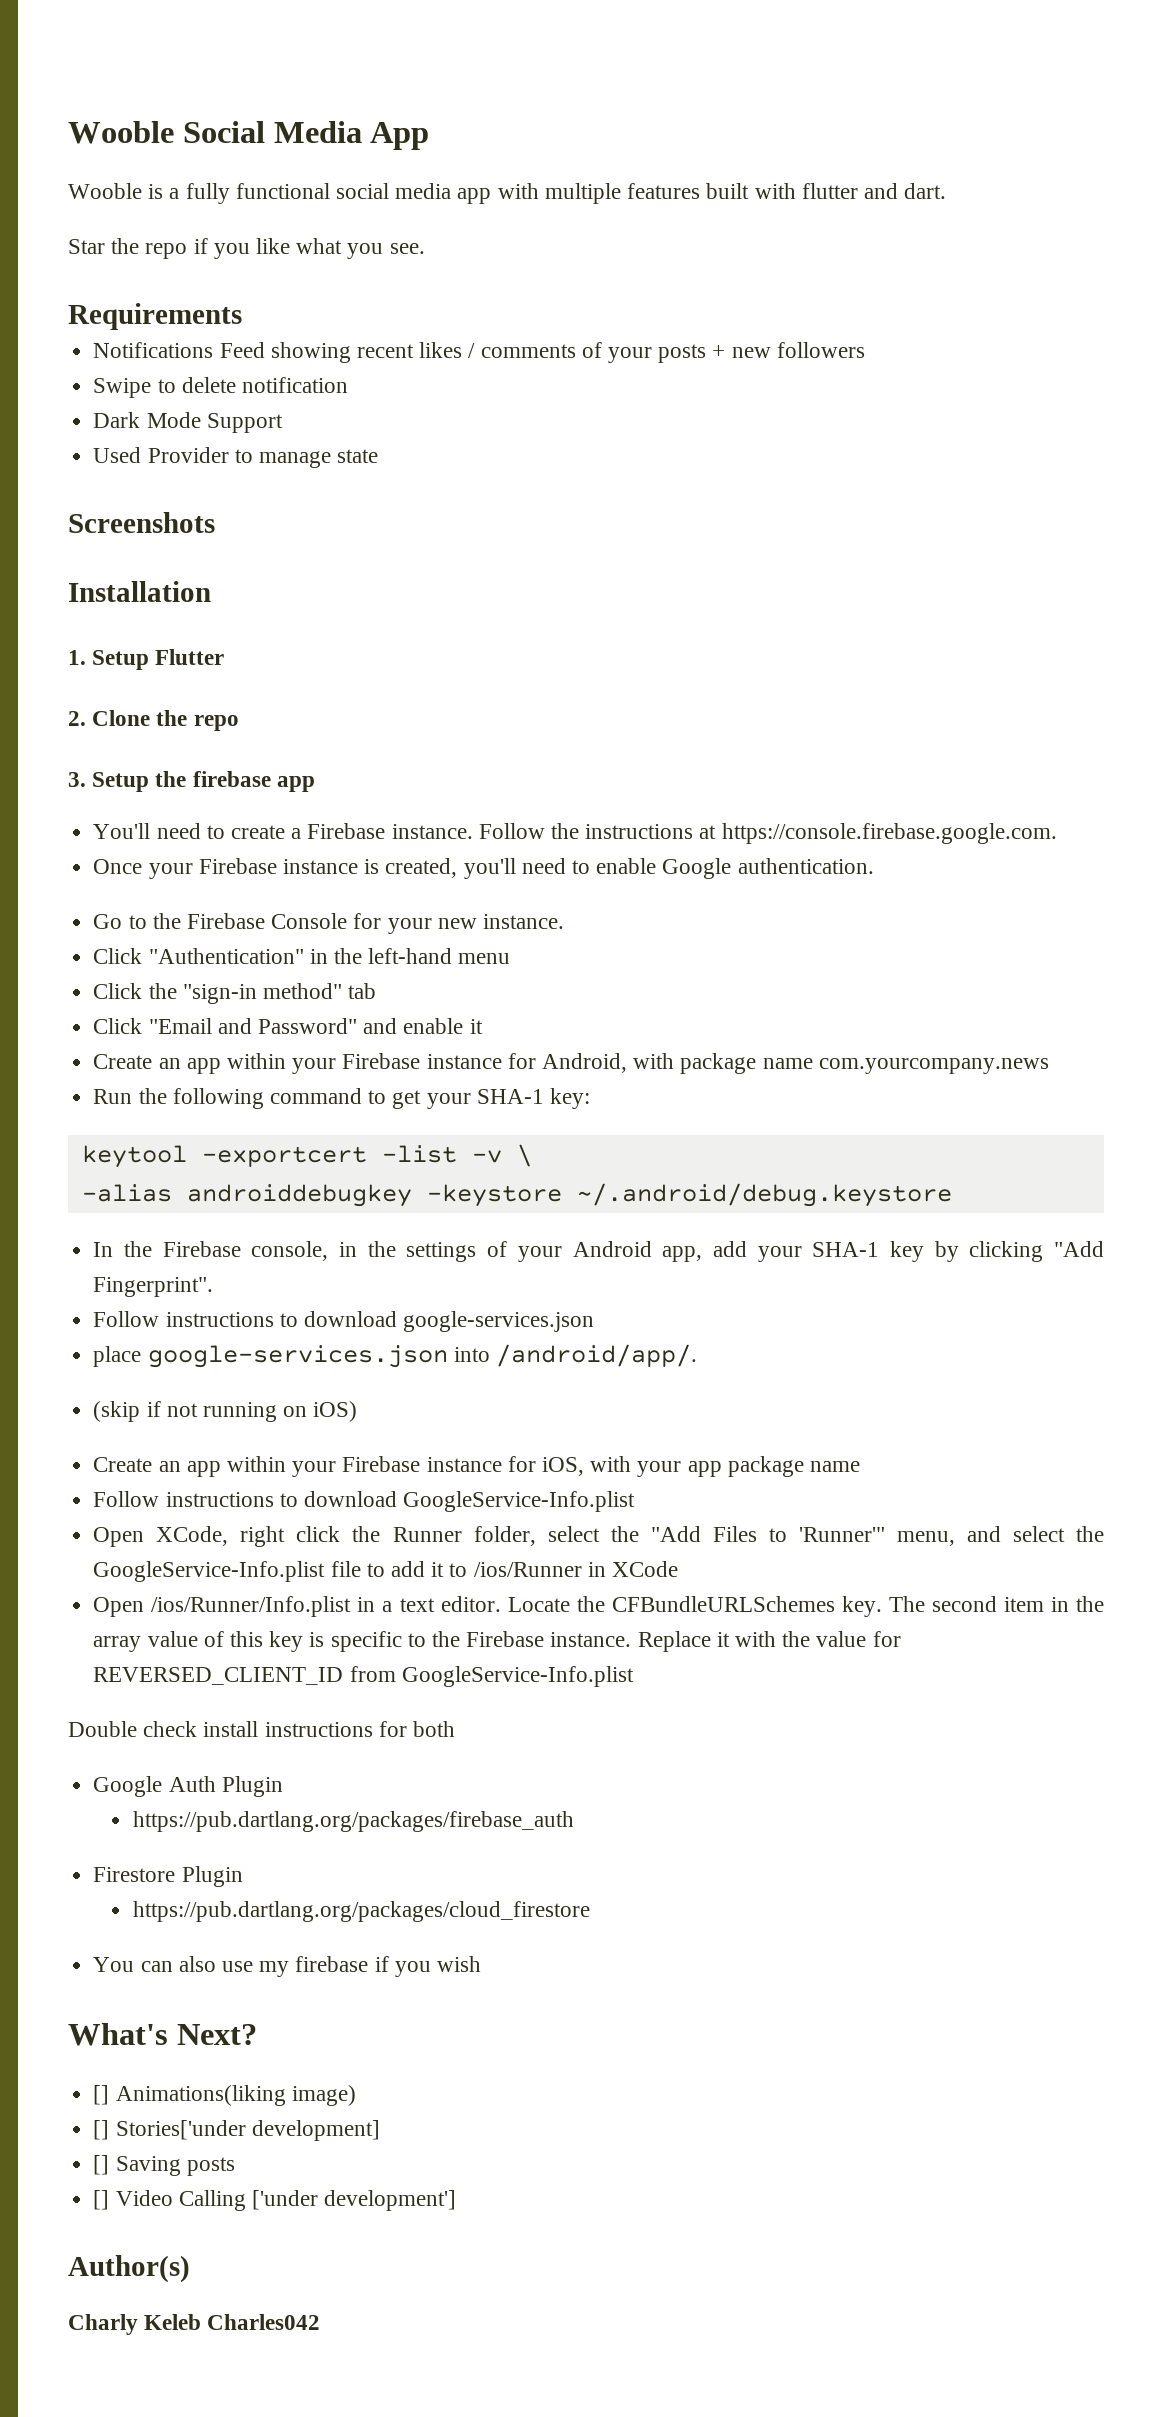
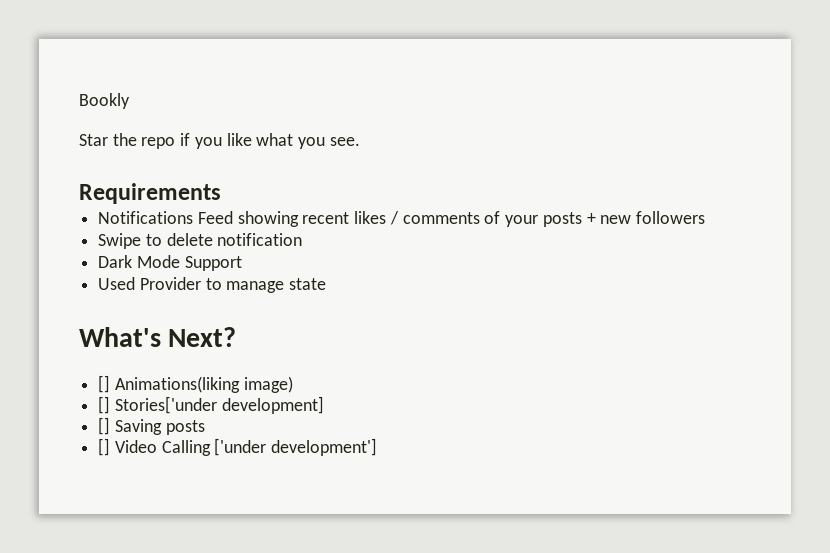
[68,121,430,150] [68,183,947,204] Wooble Social Media App // Wooble is a fully functional social media app with multiple features built with flutter and dart. -> [79,93,130,109] Bookly
[68,512,215,533] [68,581,211,602] [68,649,225,670] [68,710,239,731] [68,771,315,792] [93,823,1057,844] [93,858,874,879] [93,913,564,934] [93,948,511,964] [93,983,377,1004] [93,1018,483,1034] [93,1053,1049,1074] [93,1088,590,1109] [81,1144,532,1168] [81,1183,952,1207] [93,1241,1105,1262] [93,1277,214,1297] [93,1311,595,1332] [93,1344,697,1368] [93,1401,358,1422] [93,1456,861,1477] [93,1491,636,1512] [93,1526,1105,1547] [93,1561,678,1582] [93,1596,1104,1617] [93,1631,901,1652] [93,1666,634,1687] [68,1721,456,1737] [93,1776,283,1797] [132,1811,574,1832] [93,1866,243,1887] [132,1901,590,1922] [93,1956,481,1977] // Screenshots // Installation // 1. Setup Flutter // 2. Clone the repo // 3. Setup the firebase app // You'll need to create a Firebase instance. Follow the instructions at https://console.firebase.google.com. // Once your Firebase instance is created, you'll need to enable Google authentication. // Go to the Firebase Console for your new instance. // Click "Authentication" in the left-hand menu // Click the "sign-in method" tab // Click "Email and Password" and enable it // Create an app within your Firebase instance for Android, with package name com.yourcompany.news // Run the following command to get your SHA-1 key: // keytool -exportcert -list -v \ // -alias androiddebugkey -keystore ~/.android/debug.keystore // In the Firebase console, in the settings of your Android app, add your SHA-1 key by clicking "Add Fingerprint". // Follow instructions to download google-services.json // place google-services.json into /android/app/. // (skip if not running on iOS) // Create an app within your Firebase instance for iOS, with your app package name // Follow instructions to download GoogleService-Info.plist // Open XCode, right click the Runner folder, select the "Add Files to 'Runner'" menu, and select the GoogleService-Info.plist file to add it to /ios/Runner in XCode // Open /ios/Runner/Info.plist in a text editor. Locate the CFBundleURLSchemes key. The second item in the array value of this key is specific to the Firebase instance. Replace it with the value for REVERSED_CLIENT_ID from GoogleService-Info.plist // Double check install instructions for both // Google Auth Plugin // https://pub.dartlang.org/packages/firebase_auth // Firestore Plugin // https://pub.dartlang.org/packages/cloud_firestore // You can also use my firebase if you wish -> (327, 284) none
[68,2255,190,2283] [68,2314,321,2335] // Author(s) // Charly Keleb Charles042 -> (378, 447) none

